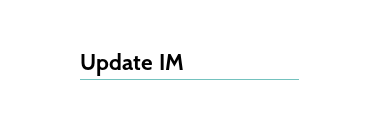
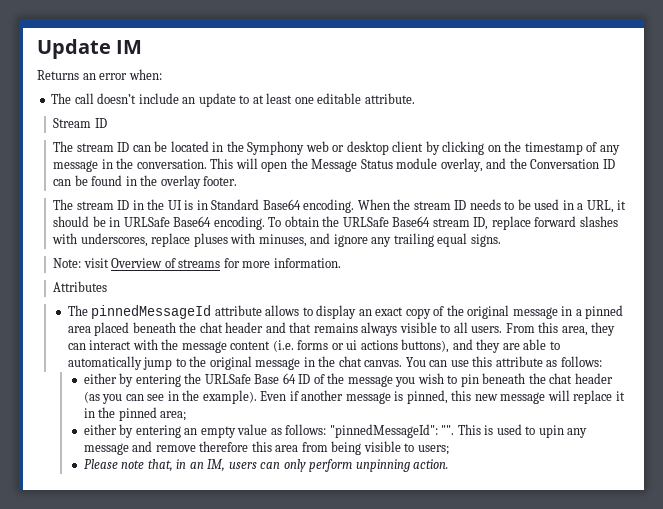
(185, 62) none -> [37,69,162,80] [51,93,415,107] [53,118,107,128] [53,141,620,155] [53,158,615,172] [53,175,238,189] [53,199,627,213] [53,216,618,230] [52,233,501,247] [53,258,341,268] [53,281,108,292] [67,305,624,319] [67,322,616,336] [67,339,560,353] [67,356,602,370] [83,373,613,387] [83,390,625,404] [83,407,187,421] [83,424,588,438] [83,441,449,455] [83,459,449,472] // Returns an error when: // The call doesn’t include an update to at least one editable attribute. // Stream ID // The stream ID can be located in the Symphony web or desktop client by clicking on the timestamp of any message in the conversation. This will open the Message Status module overlay, and the Conversation ID can be found in the overlay footer. // The stream ID in the UI is in Standard Base64 encoding. When the stream ID needs to be used in a URL, it should be in URLSafe Base64 encoding. To obtain the URLSafe Base64 stream ID, replace forward slashes with underscores, replace pluses with minuses, and ignore any trailing equal signs. // Note: visit Overview of streams for more information. // Attributes // The pinnedMessageId attribute allows to display an exact copy of the original message in a pinned area placed beneath the chat header and that remains always visible to all users. From this area, they can interact with the message content (i.e. forms or ui actions buttons), and they are able to automatically jump to the original message in the chat canvas. You can use this attribute as follows: // either by entering the URLSafe Base 64 ID of the message you wish to pin beneath the chat header (as you can see in the example). Even if another message is pinned, this new message will replace it in the pinned area; // either by entering an empty value as follows: "pinnedMessageId": "". This is used to upin any message and remove therefore this area from being visible to users; // Please note that, in an IM, users can only perform unpinning action.

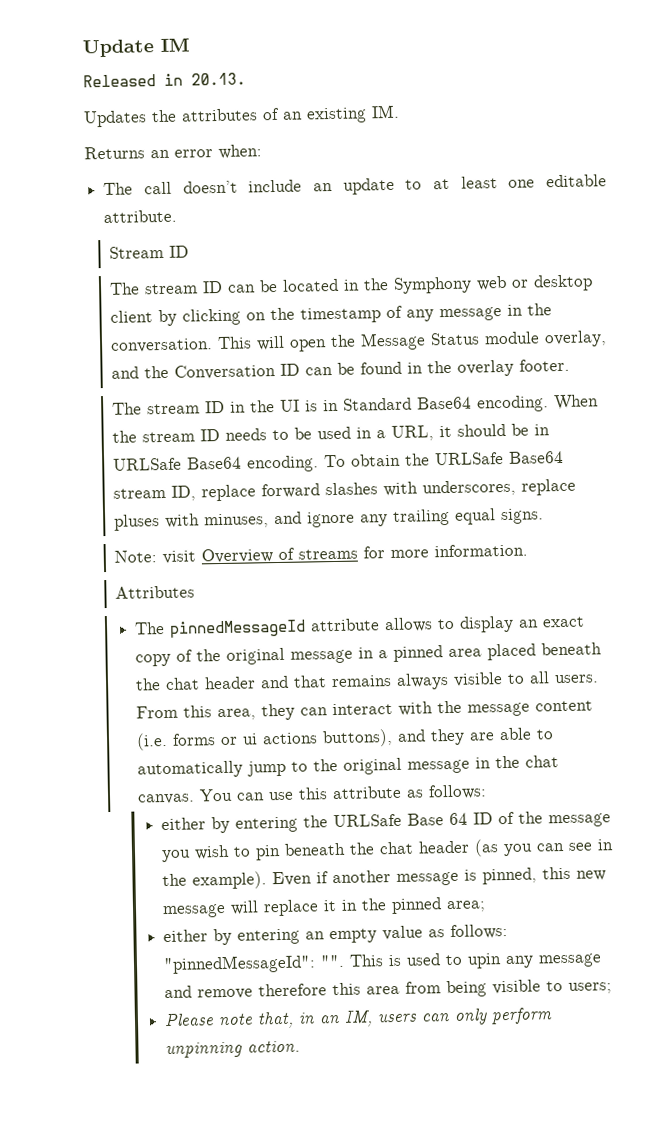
(143, 47) none -> [83,72,246,88] [83,104,400,128] // Released in 20.13. // Updates the attributes of an existing IM.

